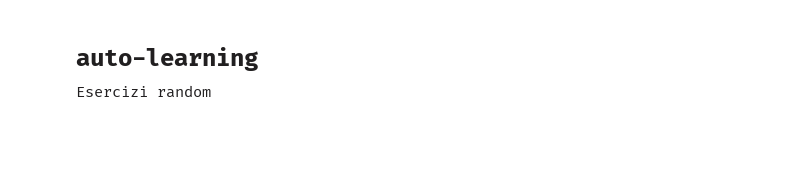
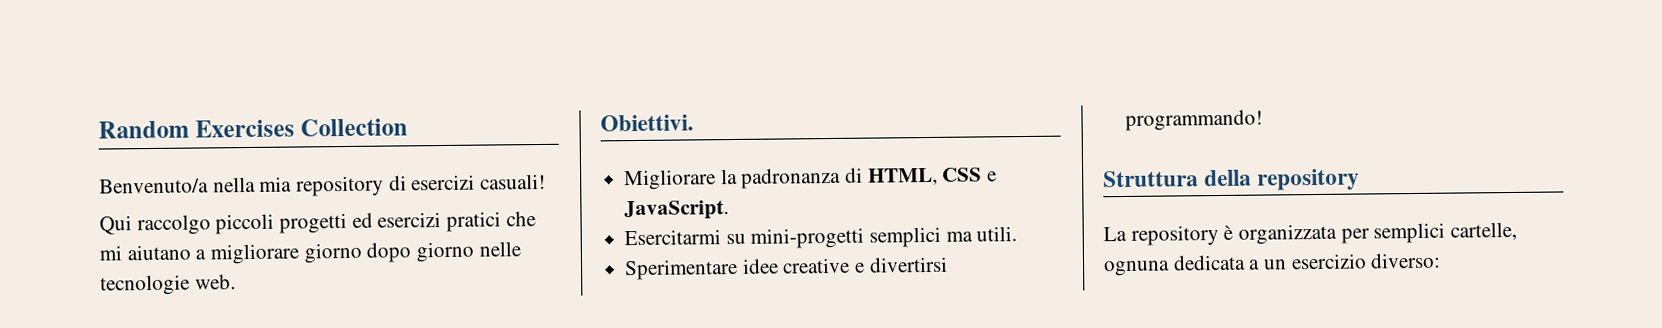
[76,47,258,71] [76,85,211,98] auto-learning // Esercizi random -> [98,118,409,139] [99,173,547,197] [99,211,536,236] [99,241,521,265] [100,274,236,296] [600,114,694,132] [624,167,998,191] [624,200,730,221] [624,226,1018,249] [624,256,948,281] [1125,109,1264,131] [1103,168,1361,191] [1103,221,1518,246] [1104,252,1442,277] Random Exercises Collection // Benvenuto/a nella mia repository di esercizi casuali! // Qui raccolgo piccoli progetti ed esercizi pratici che mi aiutano a migliorare giorno dopo giorno nelle tecnologie web. // Obiettivi. // Migliorare la padronanza di HTML, CSS e JavaScript. // Esercitarmi su mini-progetti semplici ma utili. // Sperimentare idee creative e divertirsi programmando! // Struttura della repository // La repository è organizzata per semplici cartelle, ognuna dedicata a un esercizio diverso:

